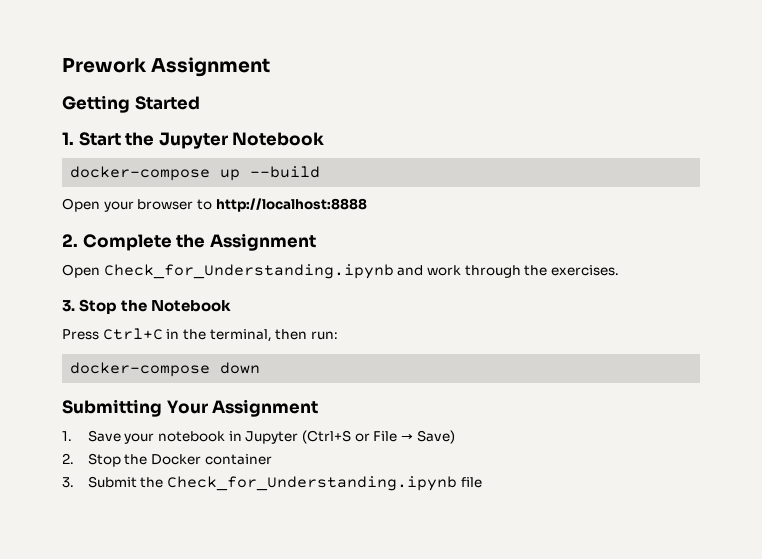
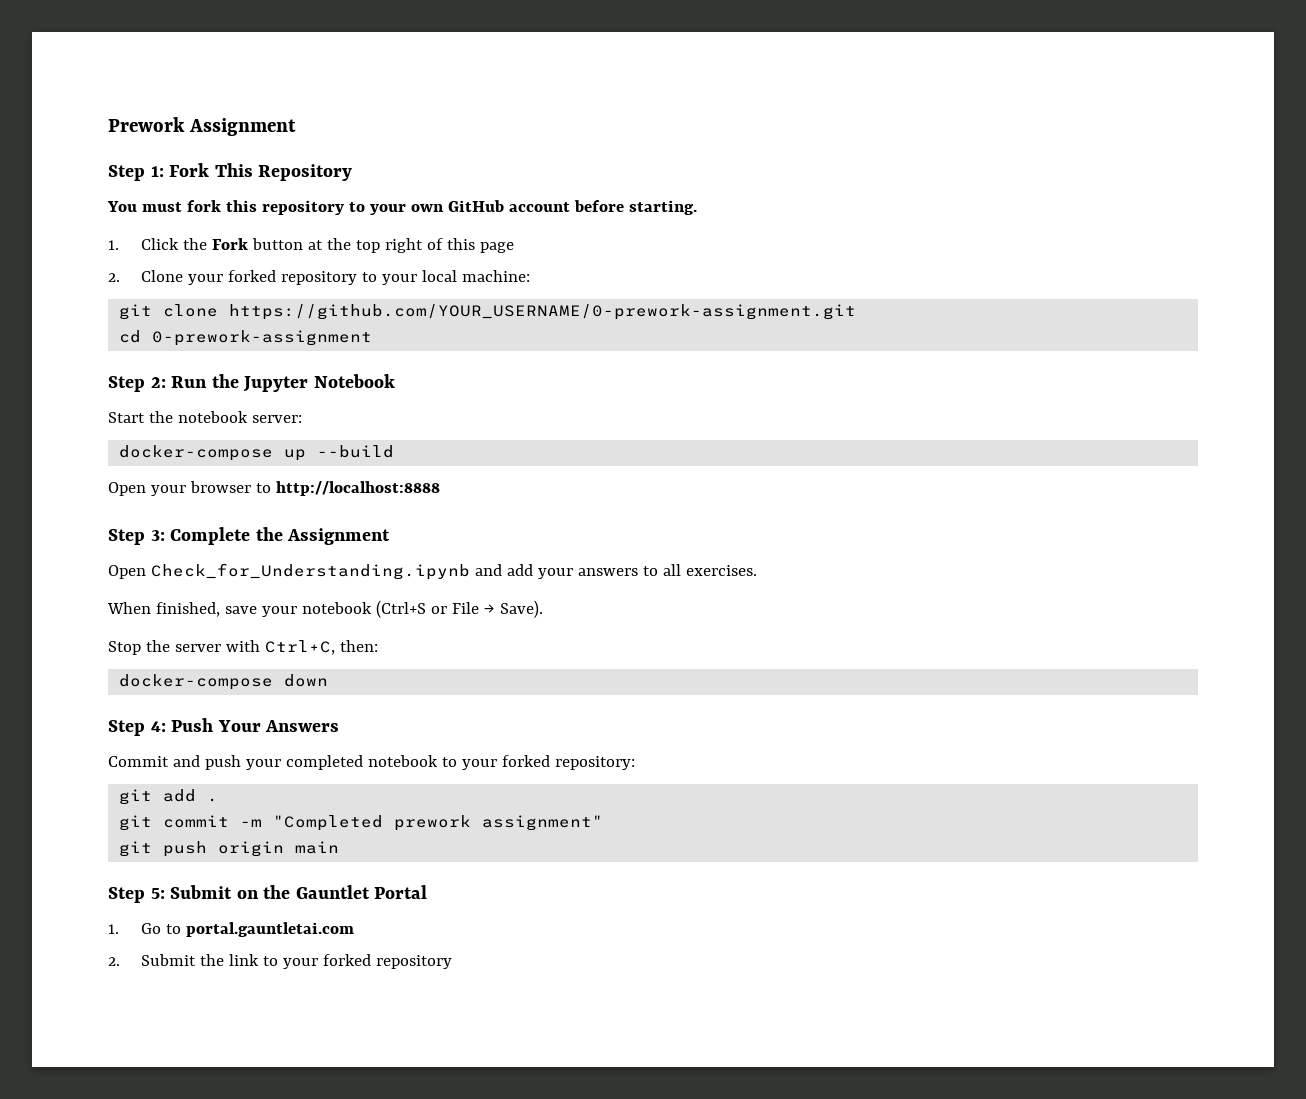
[62,95,200,113] [62,132,121,146] Getting Started // 1. Start -> [108,163,353,181] [107,200,697,215] [108,238,514,253] [108,270,530,285] [119,304,857,320] [119,330,373,346] [108,376,208,392] Step 1: Fork This Repository // You must fork this repository to your own GitHub account before starting. // 1. Click the Fork button at the top right of this page // 2. Clone your forked repository to your local machine: // git clone https://github.com/YOUR_USERNAME/0-prework-assignment.git // cd 0-prework-assignment // Step 2: Run
(325, 139) none -> [108,411,302,423] // Start the notebook server:
[62,234,78,247] 2. -> [108,529,165,545] Step 3:
[426,265,619,278] [62,299,232,314] [62,328,338,342] [70,362,261,377] [62,399,319,417] [62,430,455,444] [62,453,272,467] [62,476,482,491] work through the exercises. // 3. Stop the Notebook // Press Ctrl+C in the terminal, then run: // docker-compose down // Submitting Your Assignment // 1. Save your notebook in Jupyter (Ctrl+S or File → Save) // 2. Stop the Docker container // 3. Submit the Check_for_Understanding.ipynb file -> [506,564,757,579] [107,600,543,618] [108,640,378,655] [119,674,329,690] [108,718,340,736] [108,755,635,770] [119,789,219,805] [119,815,604,831] [119,841,340,857] [108,885,428,903] [108,922,354,937] [108,954,452,969] add your answers to all exercises. // When finished, save your notebook (Ctrl+S or File → Save). // Stop the server with Ctrl+C, then: // docker-compose down // Step 4: Push Your Answers // Commit and push your completed notebook to your forked repository: // git add . // git commit -m "Completed prework assignment" // git push origin main // Step 5: Submit on the Gauntlet Portal // 1. Go to portal.gauntletai.com // 2. Submit the link to your forked repository

